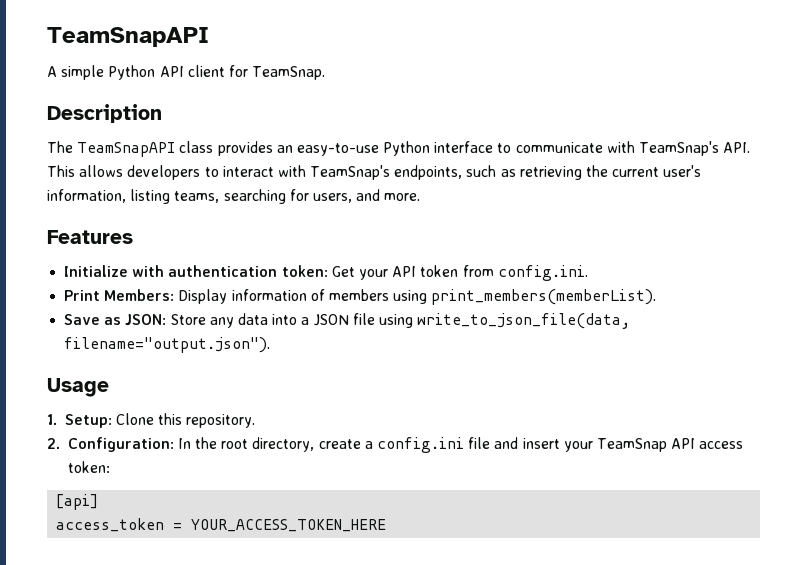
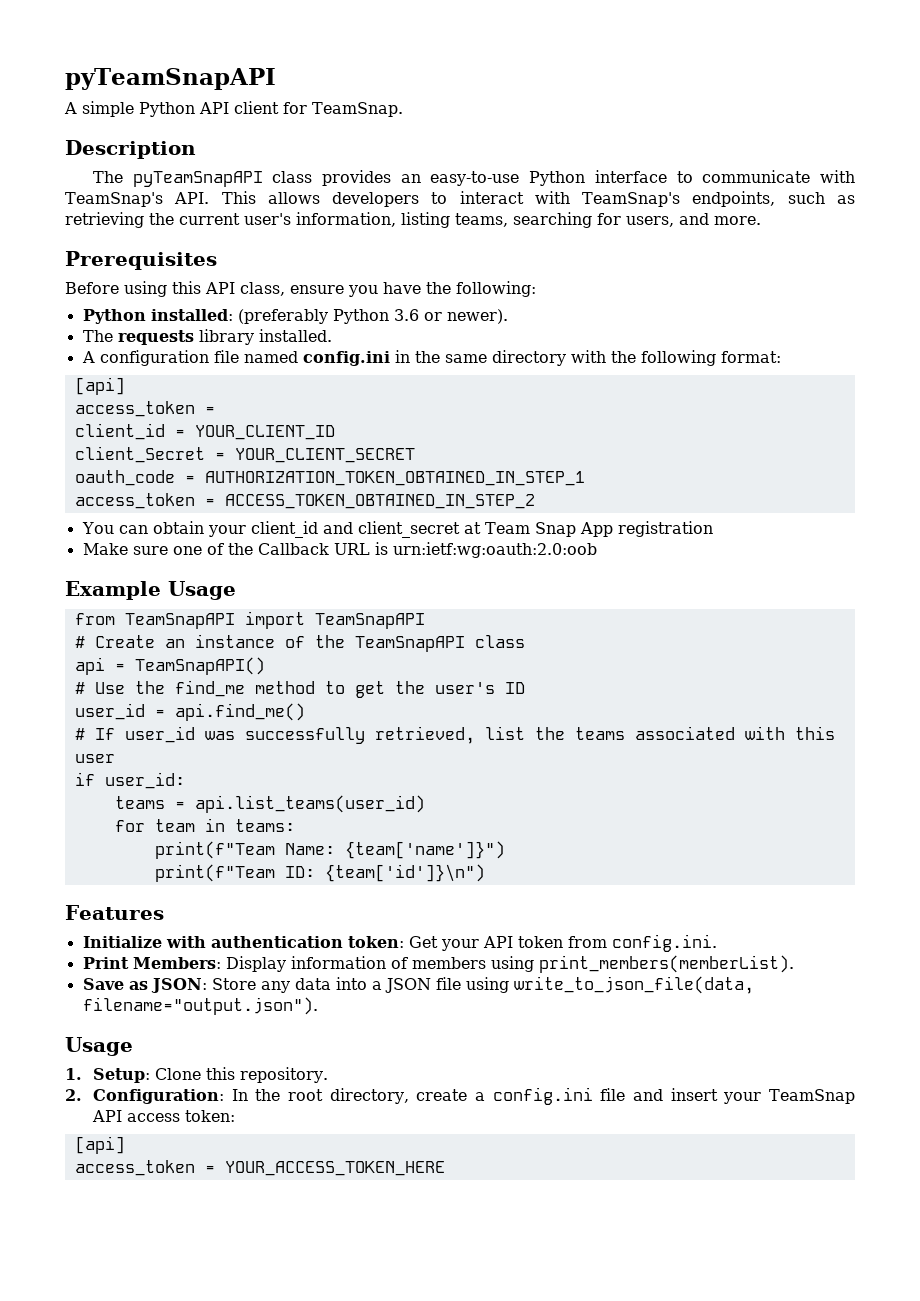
[47,27,209,47] TeamSnapAPI -> [65,68,276,90] pyTeamSnapAPI
[77,142,176,157] TeamSnapAPI -> [132,171,263,187] pyTeamSnapAPI
(421, 197) none -> [65,251,217,270] [65,281,536,297] [82,309,508,324] [82,329,332,345] [81,350,781,366] [74,377,125,395] [74,401,215,417] [74,423,335,440] [74,446,415,463] [74,470,585,486] [74,493,535,509] [81,521,713,538] [82,542,597,558] [65,581,236,600] [74,611,425,629] [74,634,525,652] [74,657,265,675] [74,680,525,698] [74,703,305,721] [74,726,835,744] [74,754,115,763] [74,772,185,789] [114,795,425,813] [114,818,295,832] [154,841,505,859] [154,864,485,882] // Prerequisites // Before using this API class, ensure you have the following: // Python installed: (preferably Python 3.6 or newer). // The requests library installed. // A configuration file named config.ini in the same directory with the following format: // [api] // access_token = // client_id = YOUR_CLIENT_ID // client_Secret = YOUR_CLIENT_SECRET // oauth_code = AUTHORIZATION_TOKEN_OBTAINED_IN_STEP_1 // access_token = ACCESS_TOKEN_OBTAINED_IN_STEP_2 // You can obtain your client_id and client_secret at Team Snap App registration // Make sure one of the Callback URL is urn:ietf:wg:oauth:2.0:oob // Example Usage // from TeamSnapAPI import TeamSnapAPI // # Create an instance of the TeamSnapAPI class // api = TeamSnapAPI() // # Use the find_me method to get the user's ID // user_id = api.find_me() // # If user_id was successfully retrieved, list the teams associated with this user // if user_id: // teams = api.list_teams(user_id) // for team in teams: // print(f"Team Name: {team['name']}") // print(f"Team ID: {team['id']}\n")

